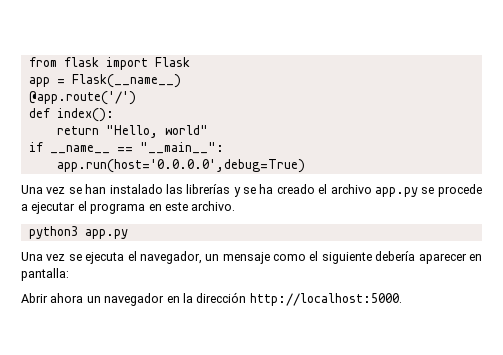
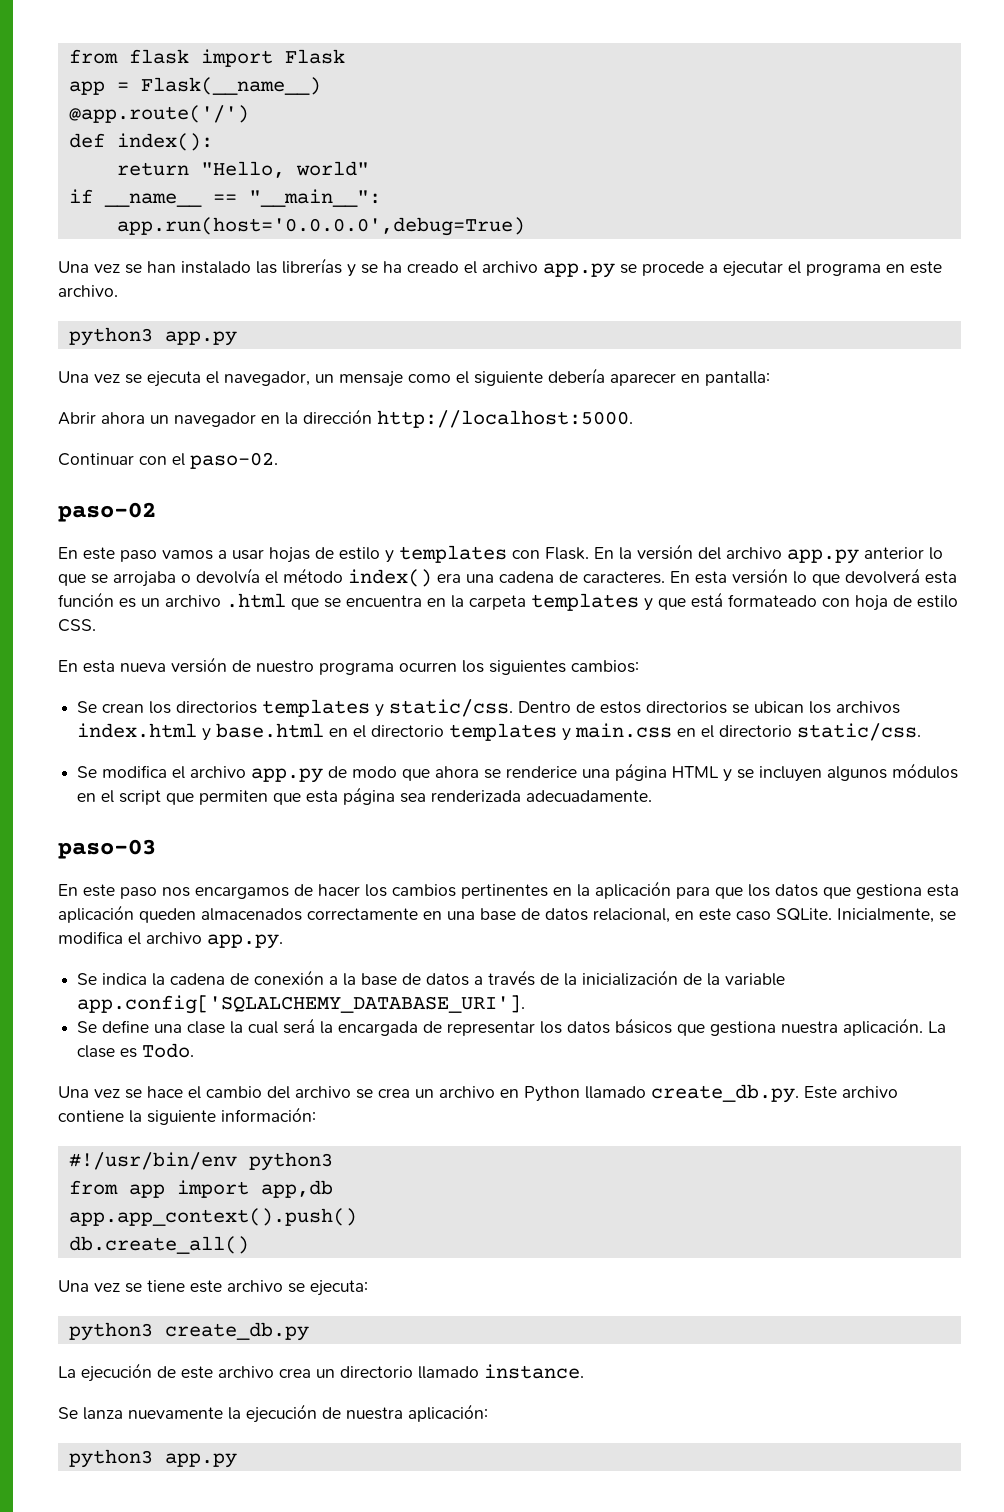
(402, 299) none -> [58,452,278,469] [58,502,156,522] [58,544,943,564] [58,568,957,587] [58,592,958,611] [58,619,96,632] [58,657,639,675] [77,699,901,717] [77,723,922,741] [77,763,959,783] [77,787,653,805] [58,839,156,859] [58,881,959,899] [58,905,956,923] [58,931,283,949] [77,970,786,986] [77,995,526,1014] [77,1018,947,1036] [77,1043,195,1058] [58,1084,898,1103] [58,1107,316,1125] [68,1152,333,1171] [68,1180,333,1198] [68,1208,357,1226] [68,1236,249,1254] [58,1280,368,1296] [68,1322,309,1341] [58,1363,584,1382] [58,1404,488,1423] [68,1449,237,1468] // Continuar con el paso-02. // paso-02 // En este paso vamos a usar hojas de estilo y templates con Flask. En la versión del archivo app.py anterior lo que se arrojaba o devolvía el método index() era una cadena de caracteres. En esta versión lo que devolverá esta función es un archivo .html que se encuentra en la carpeta templates y que está formateado con hoja de estilo CSS. // En esta nueva versión de nuestro programa ocurren los siguientes cambios: // Se crean los directorios templates y static/css. Dentro de estos directorios se ubican los archivos index.html y base.html en el directorio templates y main.css en el directorio static/css. // Se modifica el archivo app.py de modo que ahora se renderice una página HTML y se incluyen algunos módulos en el script que permiten que esta página sea renderizada adecuadamente. // paso-03 // En este paso nos encargamos de hacer los cambios pertinentes en la aplicación para que los datos que gestiona esta aplicación queden almacenados correctamente en una base de datos relacional, en este caso SQLite. Inicialmente, se modifica el archivo app.py. // Se indica la cadena de conexión a la base de datos a través de la inicialización de la variable app.config['SQLALCHEMY_DATABASE_URI']. // Se define una clase la cual será la encargada de representar los datos básicos que gestiona nuestra aplicación. La clase es Todo. // Una vez se hace el cambio del archivo se crea un archivo en Python llamado create_db.py. Este archivo contiene la siguiente información: // #!/usr/bin/env python3 // from app import app,db // app.app_context().push() // db.create_all() // Una vez se tiene este archivo se ejecuta: // python3 create_db.py // La ejecución de este archivo crea un directorio llamado instance. // Se lanza nuevamente la ejecución de nuestra aplicación: // python3 app.py

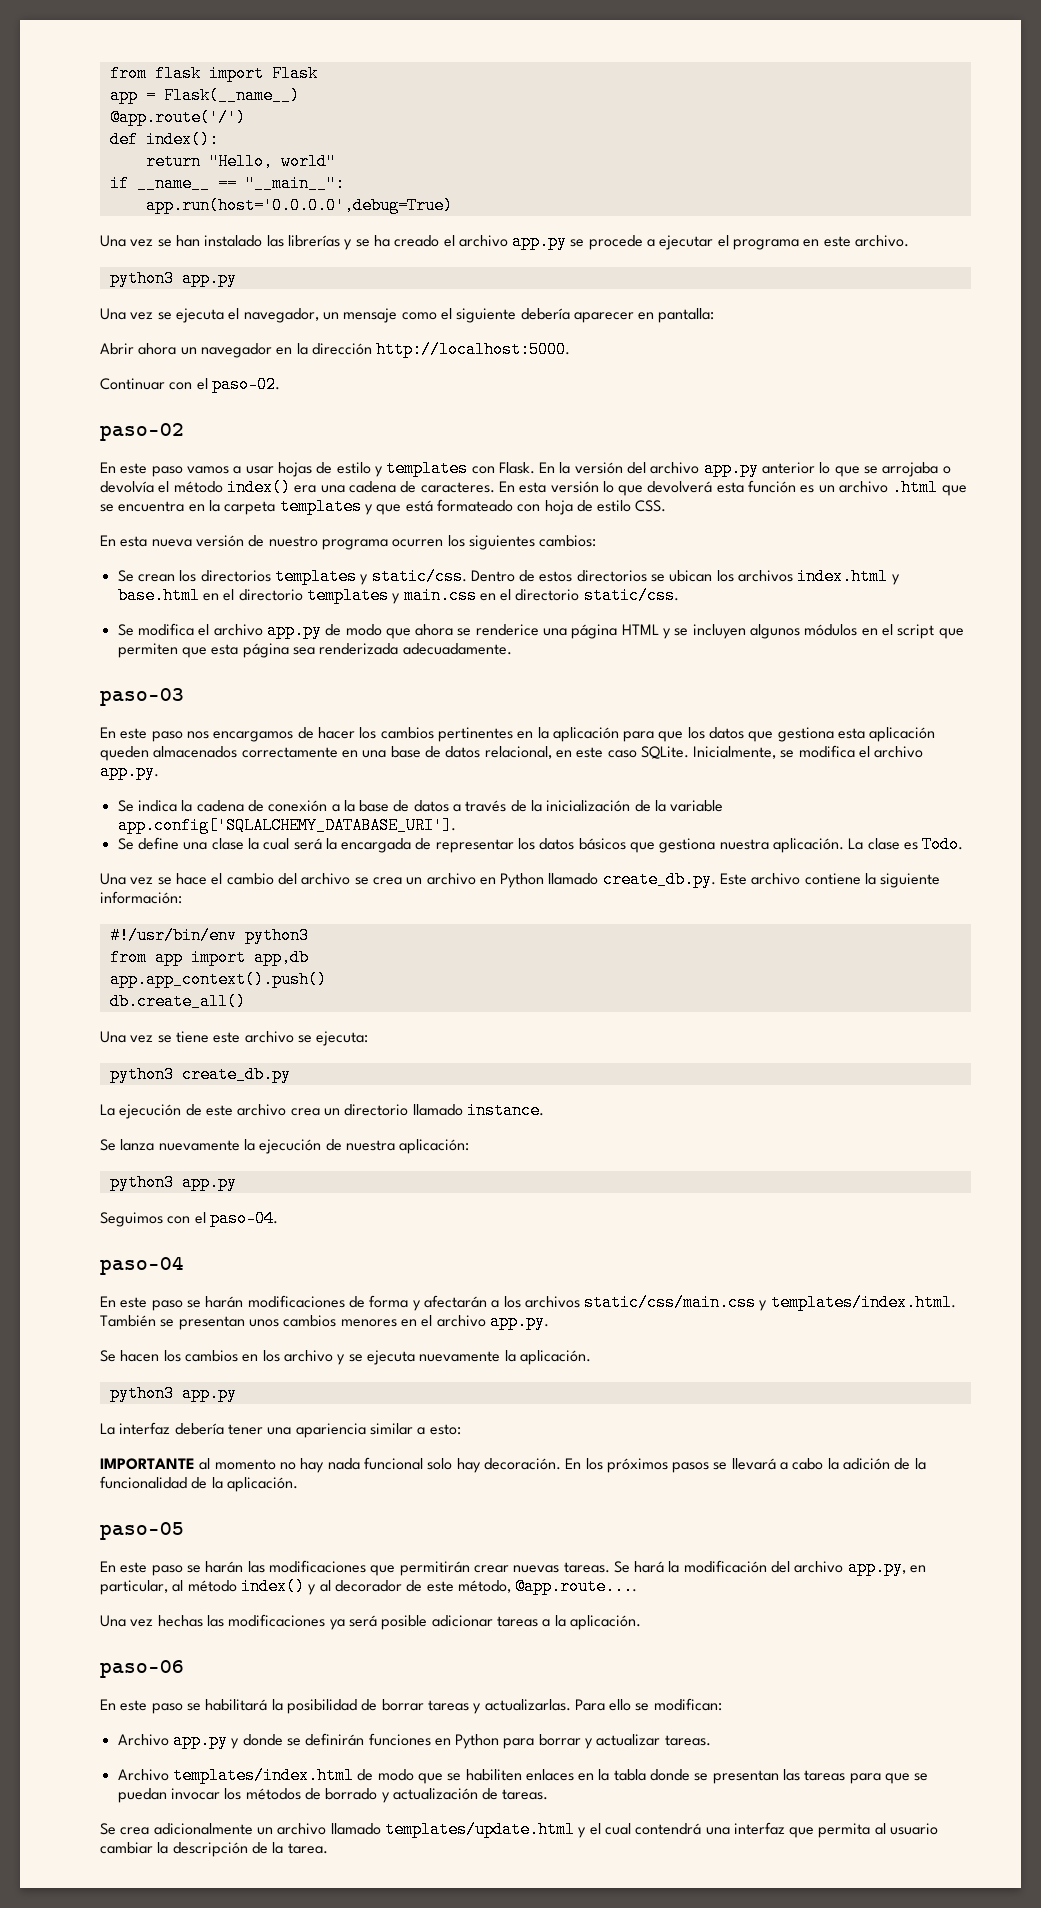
(237, 1460) none -> [100,1210,278,1227] [100,1256,184,1275] [100,1294,956,1311] [100,1313,549,1330] [100,1350,591,1365] [109,1385,237,1402] [100,1422,461,1438] [100,1457,926,1473] [100,1476,298,1492] [100,1522,184,1540] [100,1559,927,1576] [100,1578,638,1595] [100,1614,641,1630] [100,1660,184,1678] [100,1698,722,1714] [117,1732,711,1749] [117,1767,929,1784] [117,1788,549,1803] [100,1821,939,1838] [100,1842,328,1857] // Seguimos con el paso-04. // paso-04 // En este paso se harán modificaciones de forma y afectarán a los archivos static/css/main.css y templates/index.html. También se presentan unos cambios menores en el archivo app.py. // Se hacen los cambios en los archivo y se ejecuta nuevamente la aplicación. // python3 app.py // La interfaz debería tener una apariencia similar a esto: // IMPORTANTE al momento no hay nada funcional solo hay decoración. En los próximos pasos se llevará a cabo la adición de la funcionalidad de la aplicación. // paso-05 // En este paso se harán las modificaciones que permitirán crear nuevas tareas. Se hará la modificación del archivo app.py, en particular, al método index() y al decorador de este método, @app.route.... // Una vez hechas las modificaciones ya será posible adicionar tareas a la aplicación. // paso-06 // En este paso se habilitará la posibilidad de borrar tareas y actualizarlas. Para ello se modifican: // Archivo app.py y donde se definirán funciones en Python para borrar y actualizar tareas. // Archivo templates/index.html de modo que se habiliten enlaces en la tabla donde se presentan las tareas para que se puedan invocar los métodos de borrado y actualización de tareas. // Se crea adicionalmente un archivo llamado templates/update.html y el cual contendrá una interfaz que permita al usuario cambiar la descripción de la tarea.

